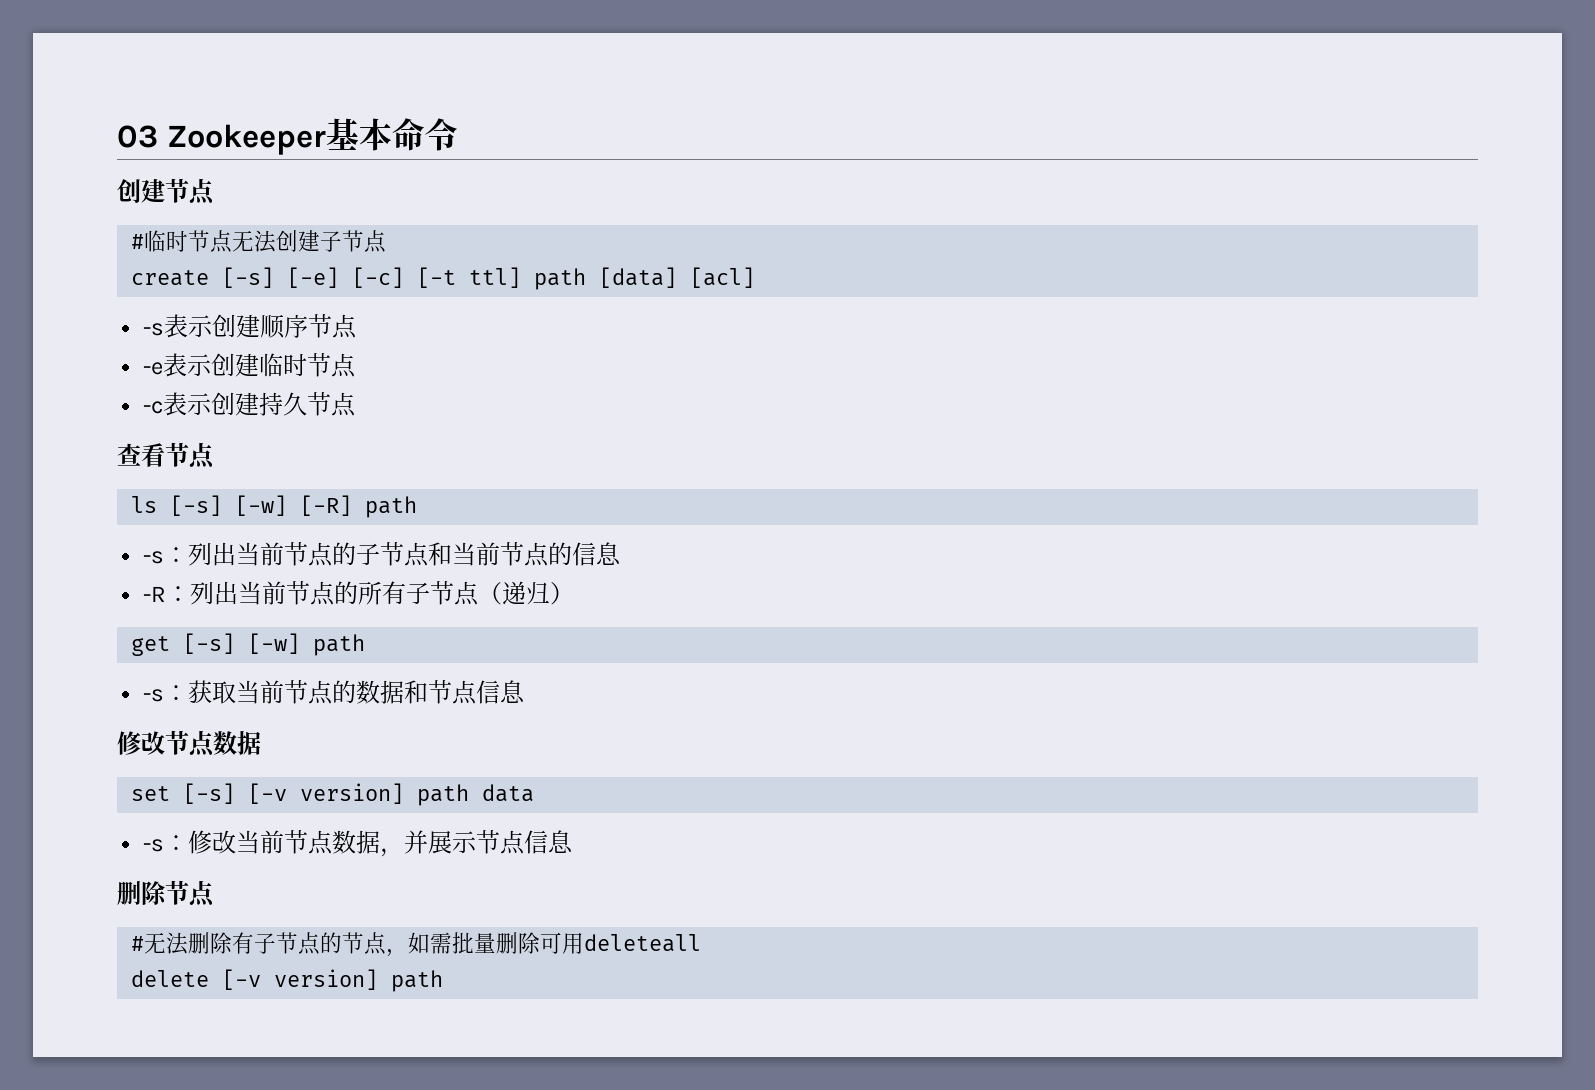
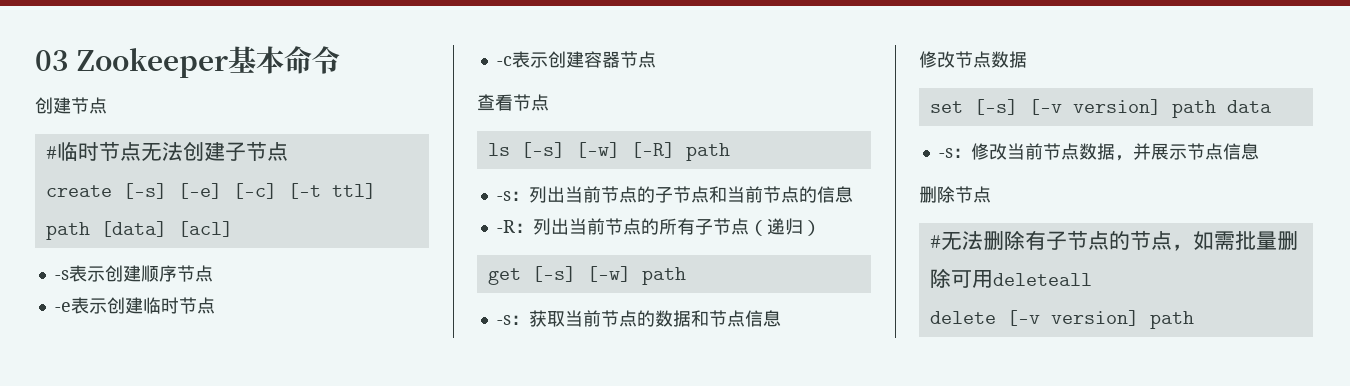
[259,392,308,416] 持久 -> [583,51,620,68] 容器

